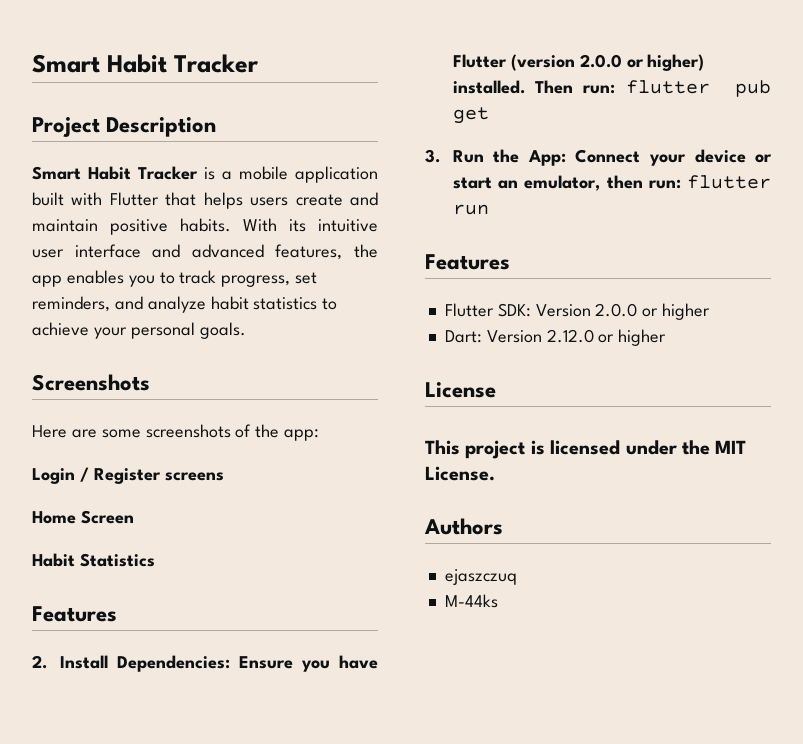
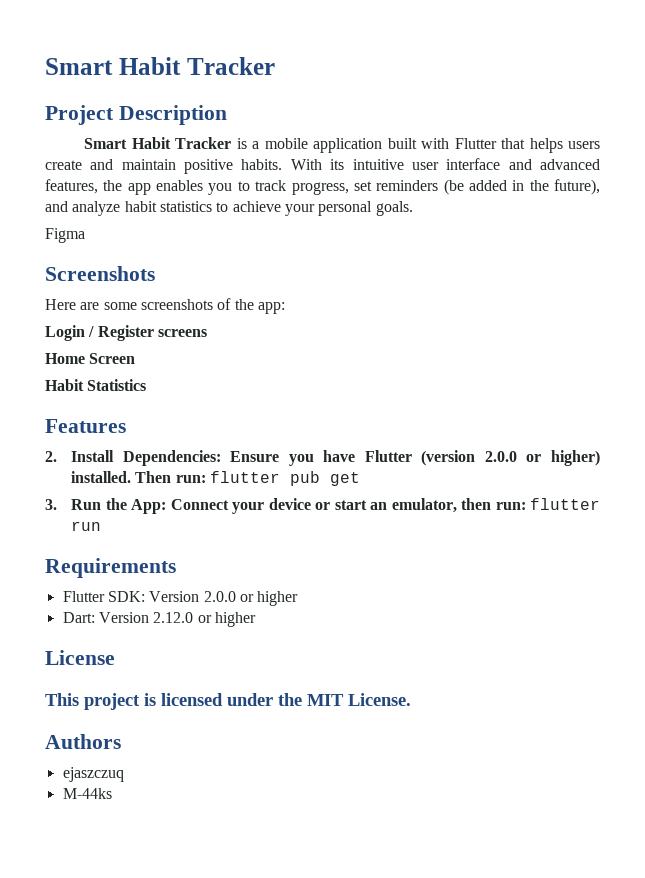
[32,296,110,312] reminders, -> [376,179,600,195] reminders (be added in the future),
(246, 330) none -> [45,228,85,243] // Figma
[425,254,510,270] Features -> [45,558,176,578] Requirements

